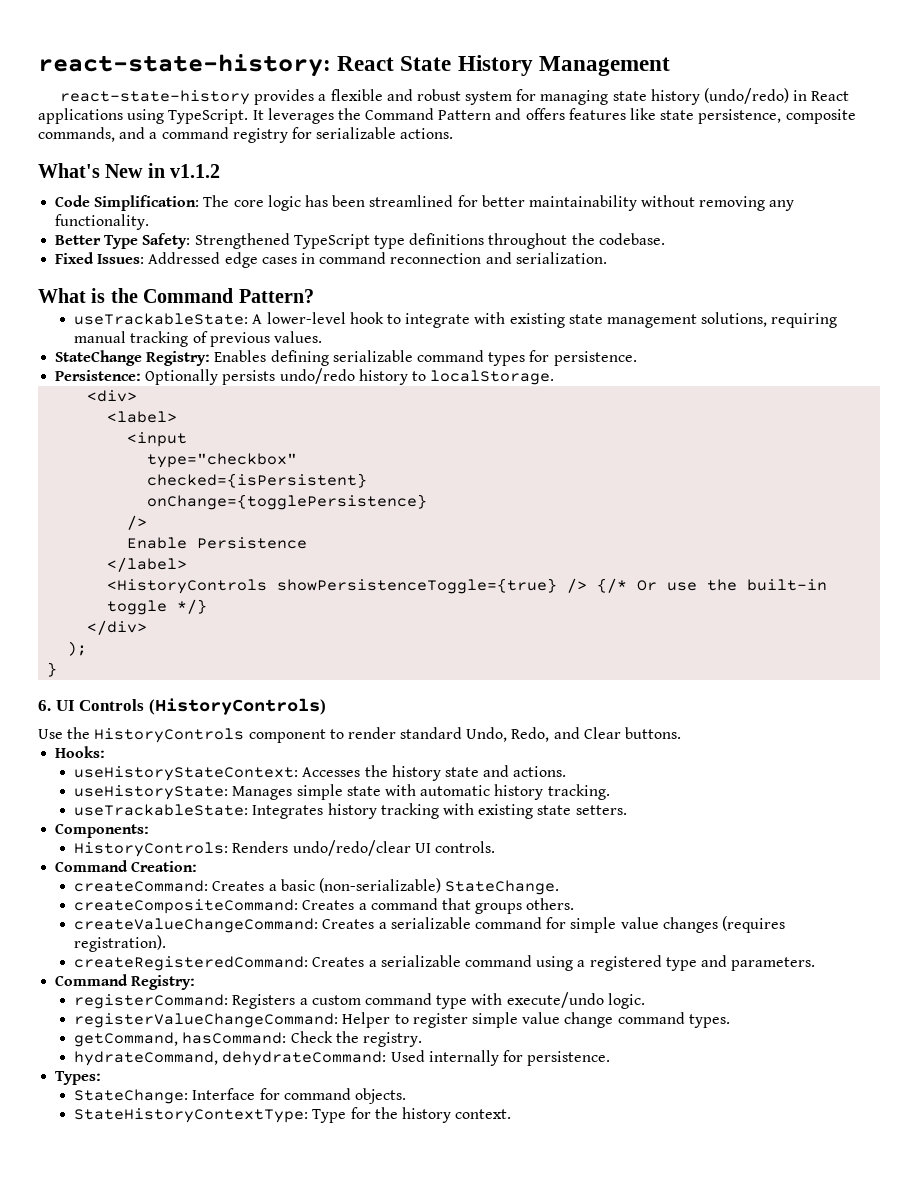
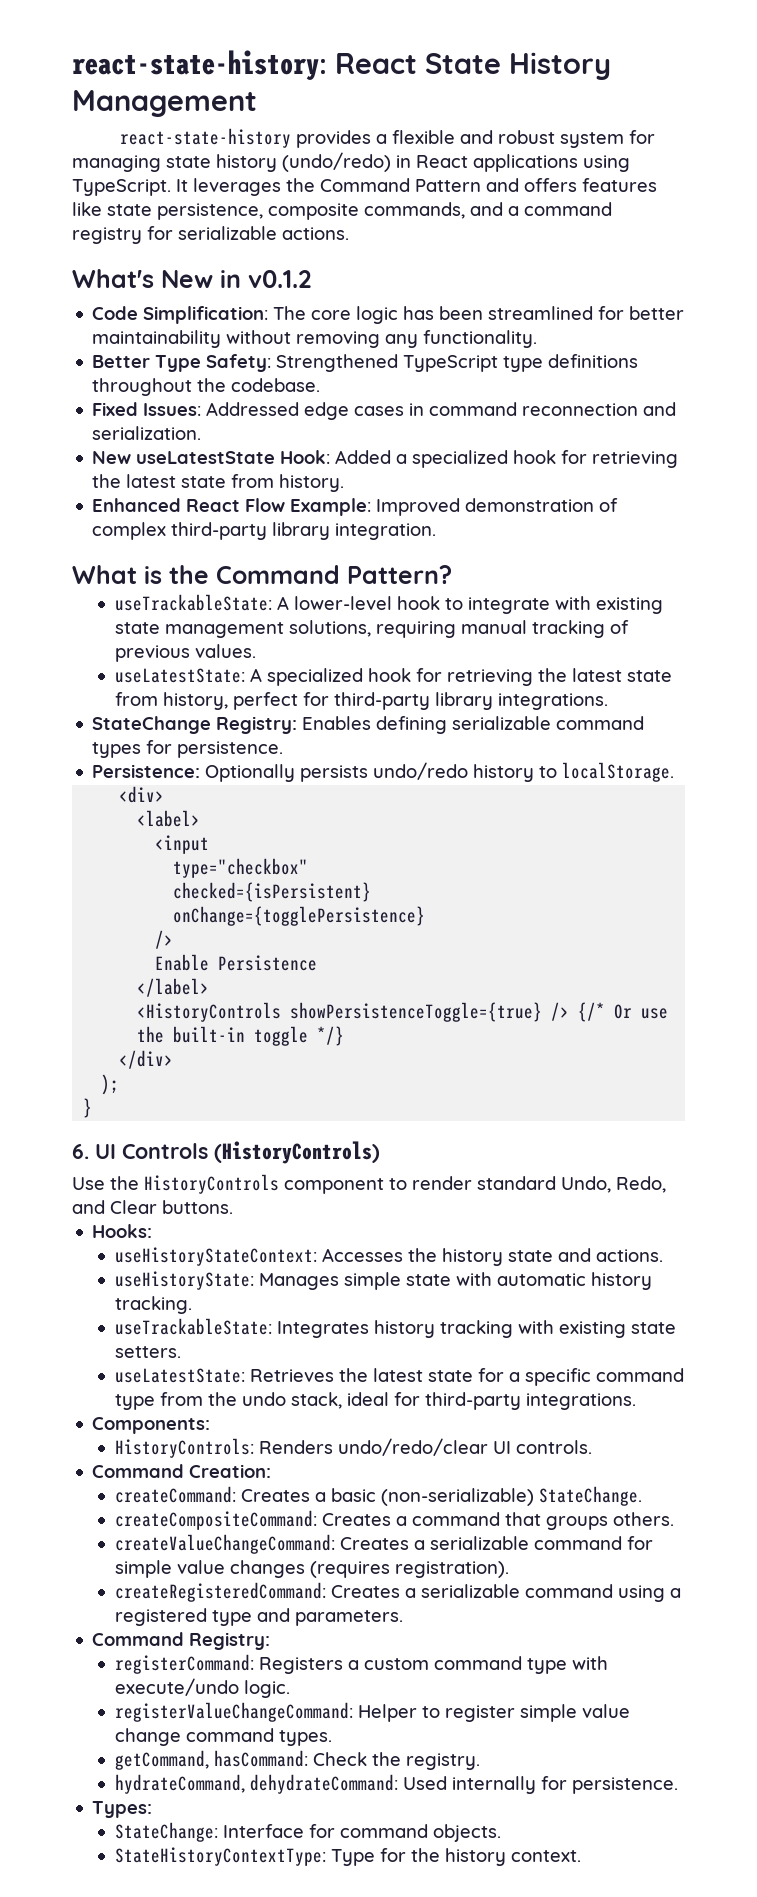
[170,164,221,178] v1.1.2 -> [248,270,311,288] v0.1.2
(607, 258) none -> [92,450,679,468] [92,474,345,492] [92,498,619,516] [92,522,437,540] // New useLatestState Hook: Added a specialized hook for retrieving the latest state from history. // Enhanced React Flow Example: Improved demonstration of complex third-party library integration.
(322, 337) none -> [114,668,672,686] [114,692,608,710] // useLatestState: A specialized hook for retrieving the latest state from history, perfect for third-party library integrations.
(627, 810) none -> [114,1368,684,1386] [114,1392,636,1410] // useLatestState: Retrieves the latest state for a specific command type from the undo stack, ideal for third-party integrations.

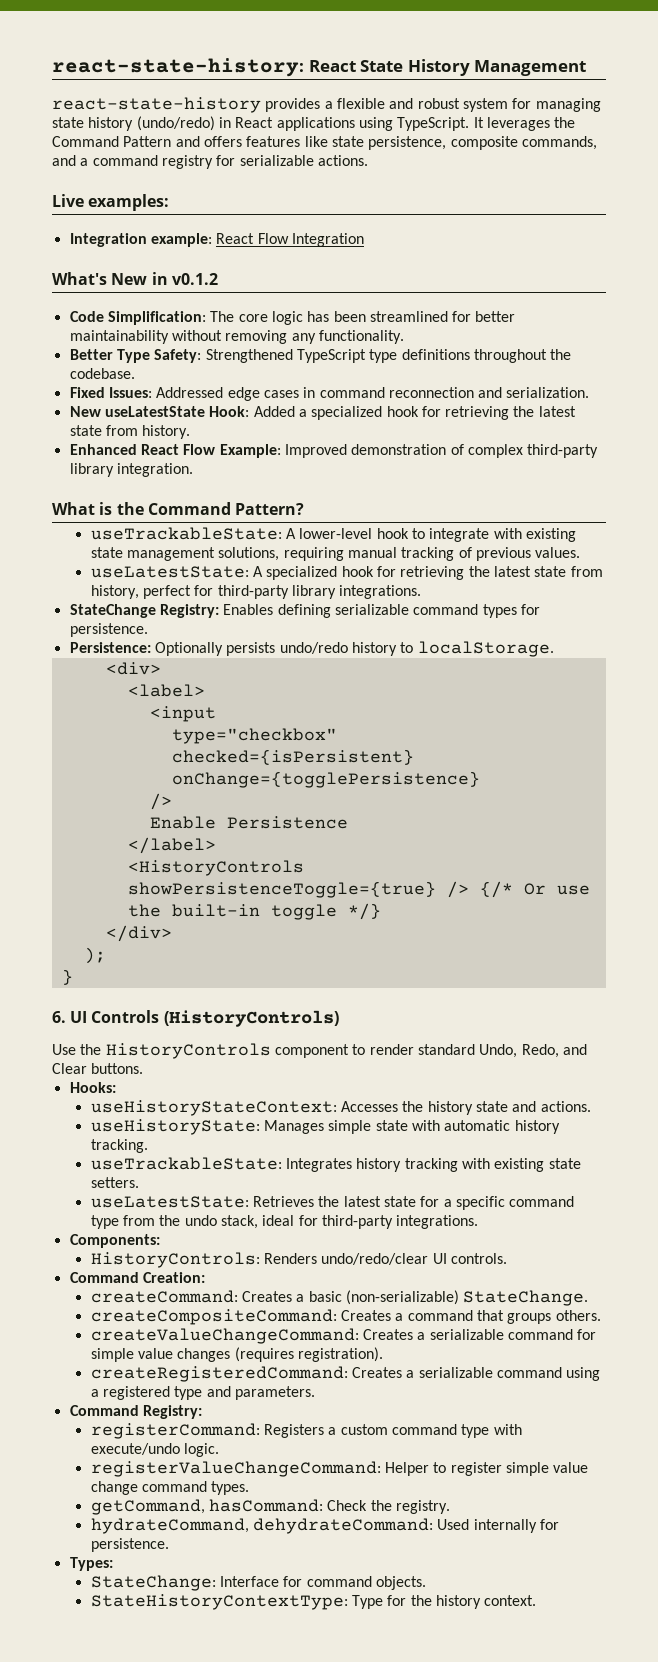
(349, 233) none -> [52,194,170,211] [69,233,364,247] // Live examples: // Integration example: React Flow Integration

